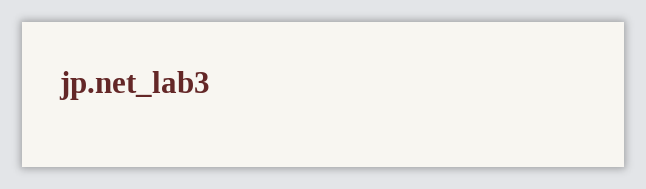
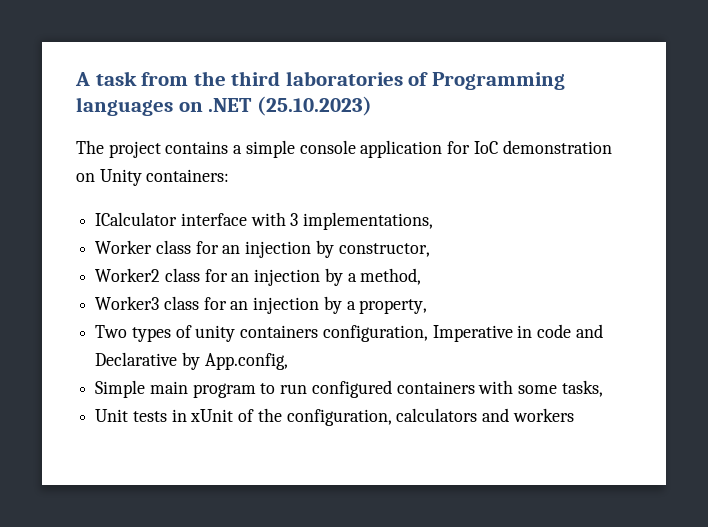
[59,71,210,100] jp.net_lab3 -> [75,71,565,90] [76,96,372,116] [76,140,612,158] [76,169,230,186] [95,212,434,230] [95,240,430,258] [95,268,422,286] [95,296,428,314] [95,324,603,342] [95,352,288,370] [95,380,603,398] [95,408,574,426] A task from the third laboratories of Programming languages on .NET (25.10.2023) // The project contains a simple console application for IoC demonstration on Unity containers: // ICalculator interface with 3 implementations, // Worker class for an injection by constructor, // Worker2 class for an injection by a method, // Worker3 class for an injection by a property, // Two types of unity containers configuration, Imperative in code and Declarative by App.config, // Simple main program to run configured containers with some tasks, // Unit tests in xUnit of the configuration, calculators and workers

